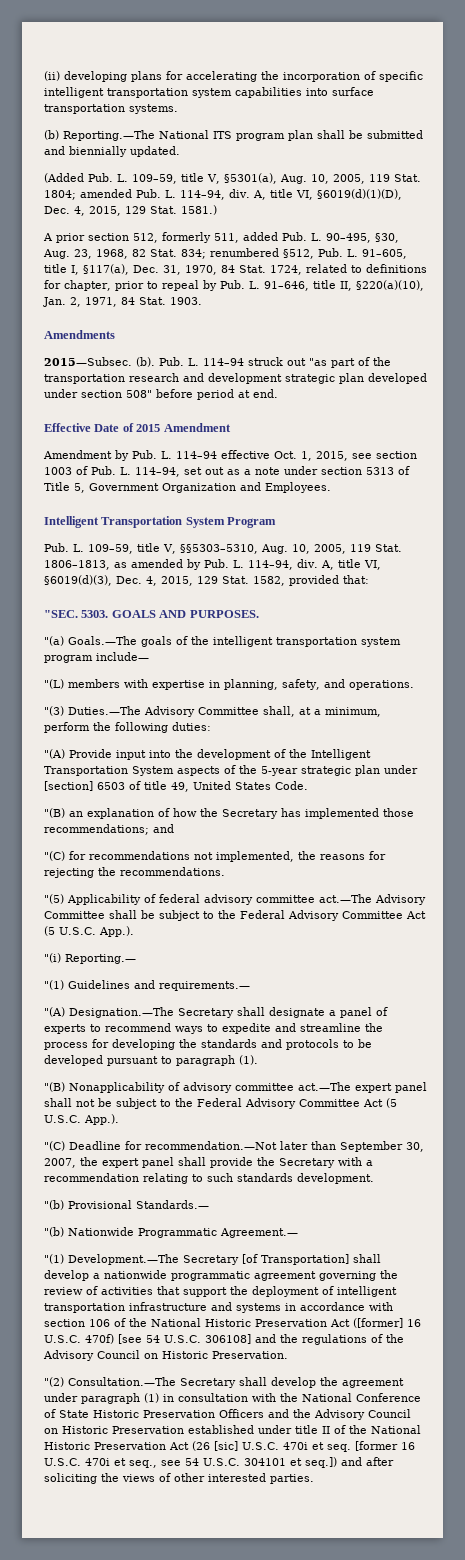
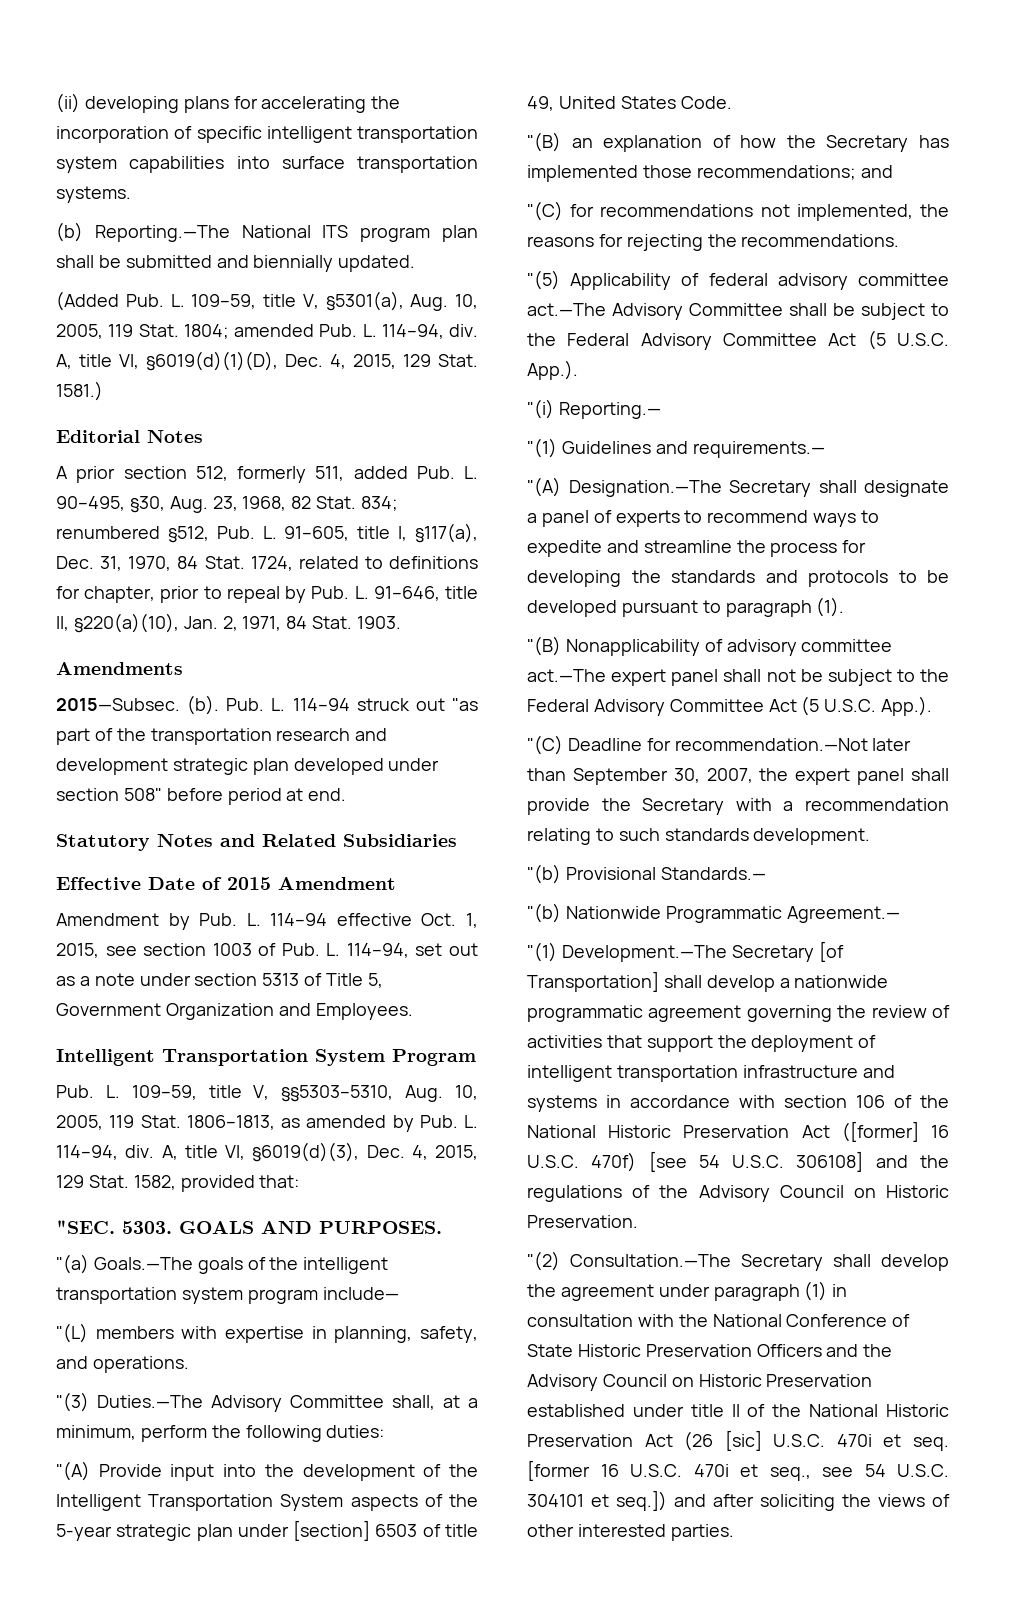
(217, 210) none -> [56,430,203,443] // Editorial Notes
(278, 393) none -> [56,834,457,851] // Statutory Notes and Related Subsidiaries

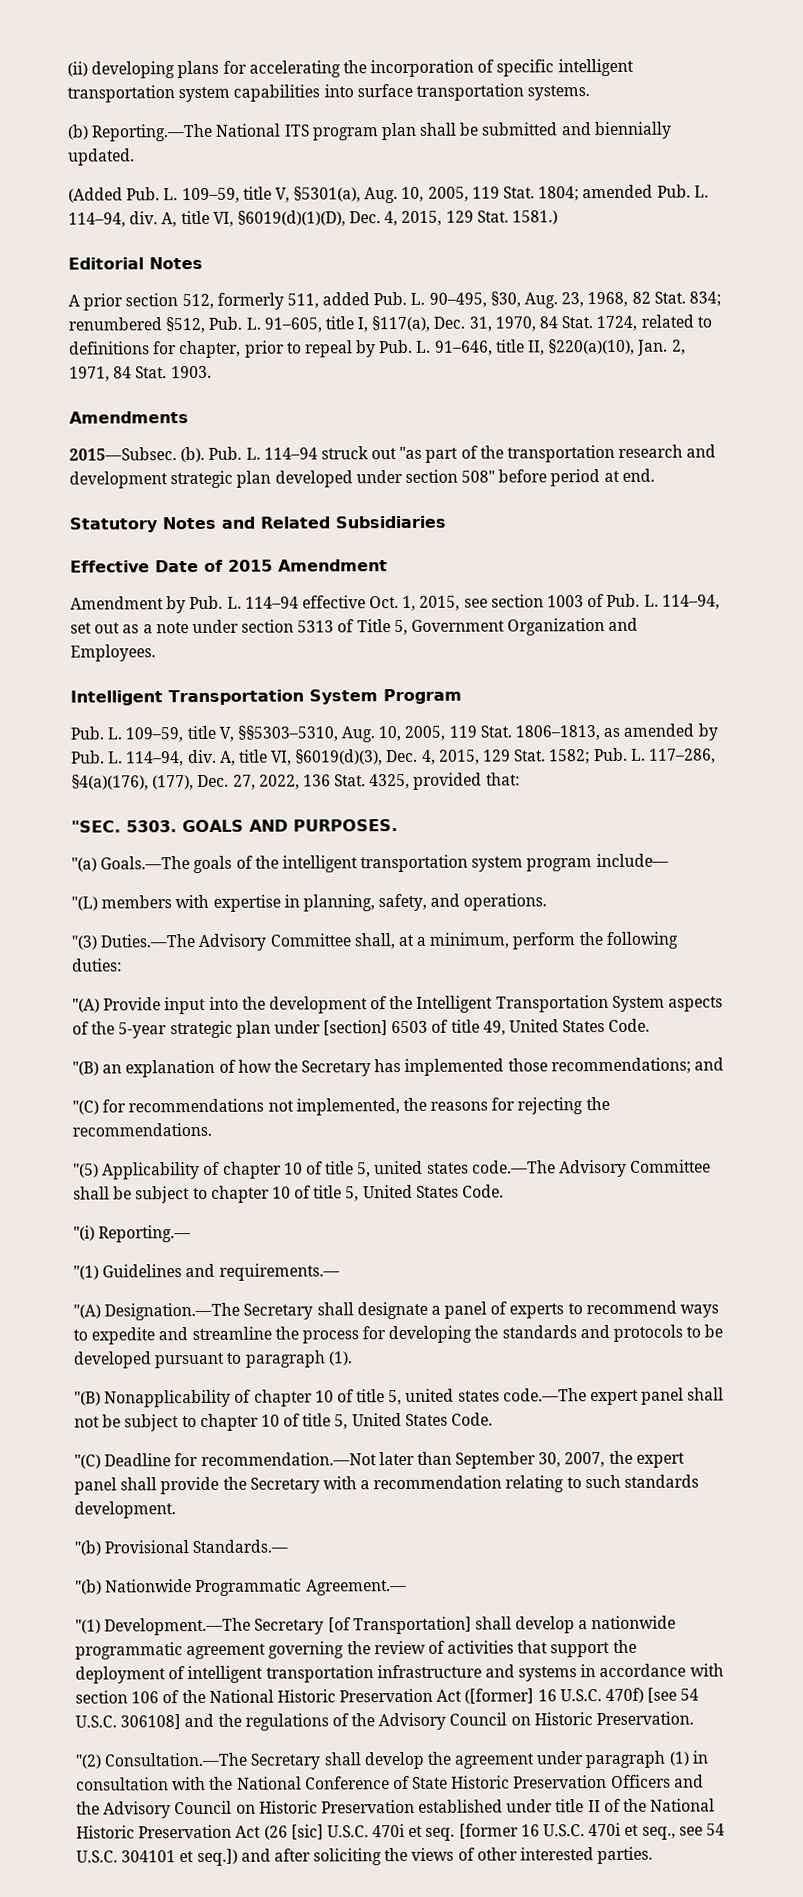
[133,1175,176,1190] 1582, -> [549,747,716,765] [71,773,411,791] 1582; Pub. L. 117–286, §4(a)(176), (177), Dec. 27, 2022, 136 Stat. 4325,
[708,273,949,290] [527,303,606,316] federal advisory committee act.—The -> [222,1160,556,1179] chapter 10 of title 5, united states code.—The
[527,330,949,350] [527,360,578,380] the Federal Advisory Committee Act (5 U.S.C. App.). -> [210,1184,505,1203] chapter 10 of title 5, United States Code.
[726,639,893,656] [527,669,606,682] advisory committee act.—The -> [253,1388,587,1407] chapter 10 of title 5, united states code.—The
[920,669,949,682] [527,696,933,716] the Federal Advisory Committee Act (5 U.S.C. App.). -> [199,1412,494,1431] chapter 10 of title 5, United States Code.

